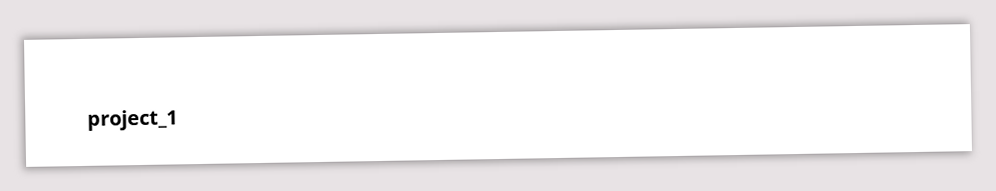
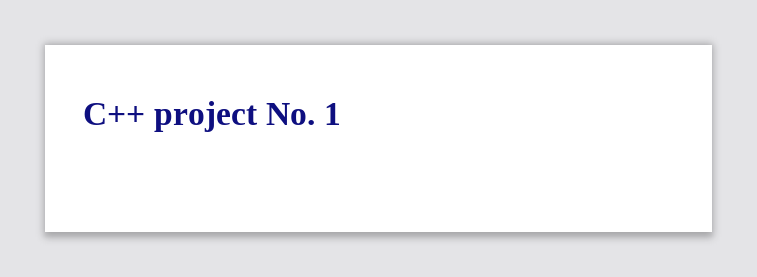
[87,109,178,131] project_1 -> [83,101,342,132] C++ project No. 1

